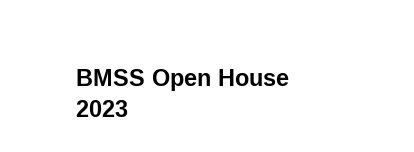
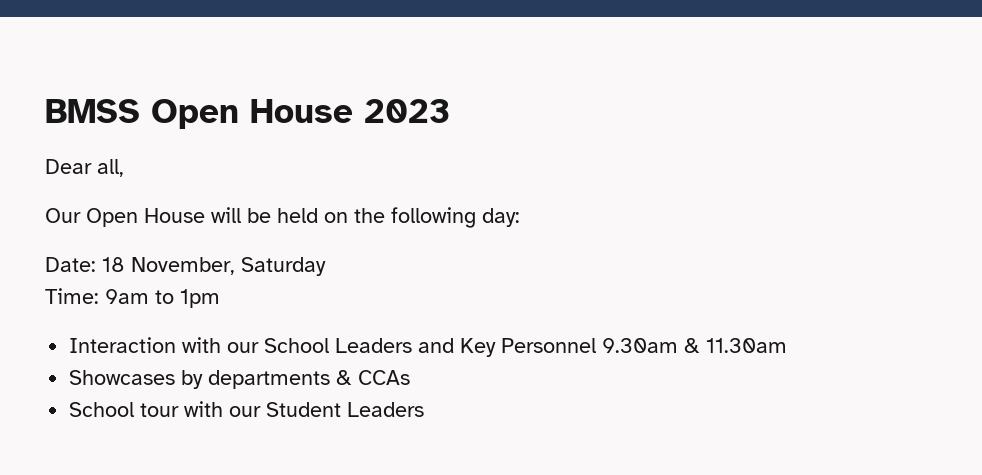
(128, 108) none -> [45,159,124,177] [45,207,520,228] [45,257,326,276] [45,288,220,308] [69,337,788,357] [69,370,411,389] [69,401,425,417] // Dear all, // Our Open House will be held on the following day: // Date: 18 November, Saturday // Time: 9am to 1pm // Interaction with our School Leaders and Key Personnel 9.30am & 11.30am // Showcases by departments & CCAs // School tour with our Student Leaders

